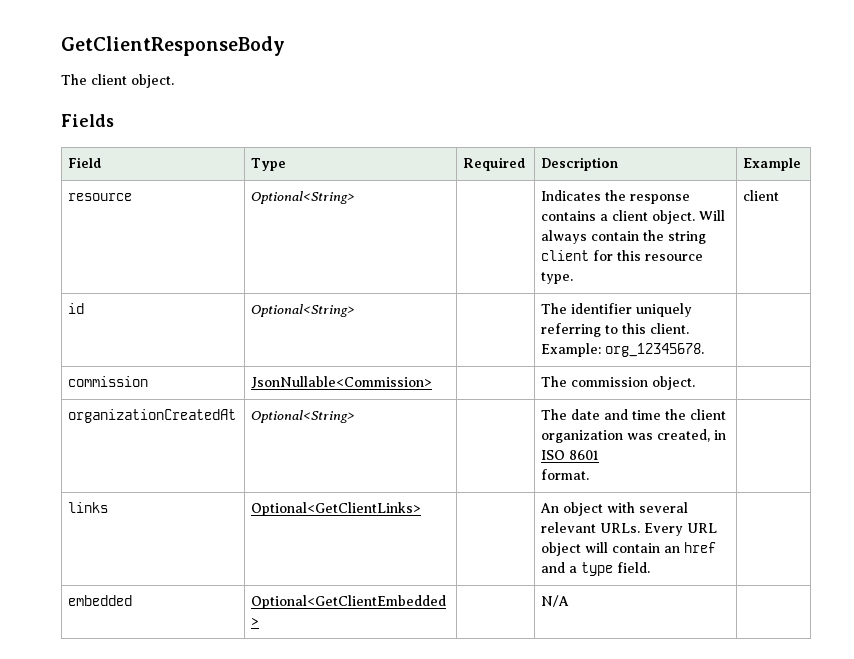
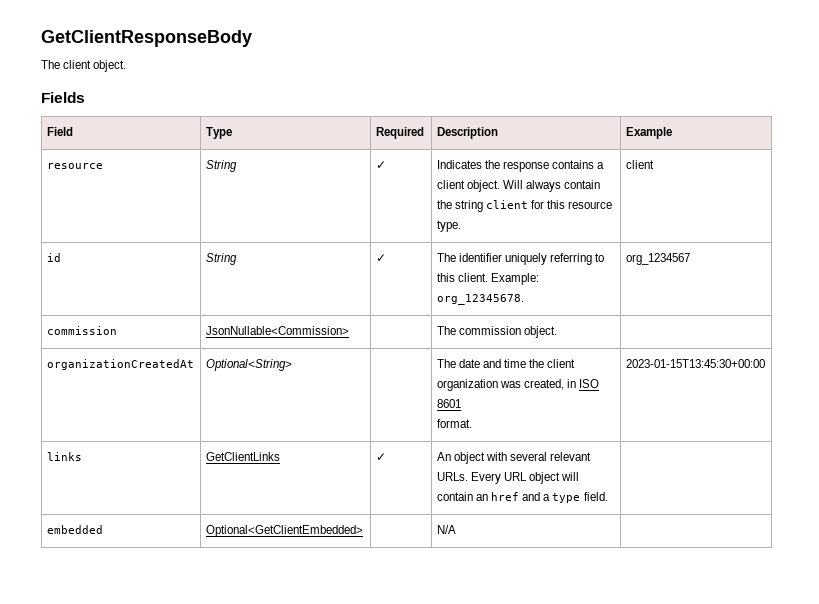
[251,191,356,204] Optional<String> | -> [205,160,237,172] [375,161,386,169] String | ✓
[251,304,356,317] Optional<String> | -> [205,253,237,265] [375,254,386,262] String | ✓
(705, 350) none -> [625,253,690,265] org_1234567
(590, 474) none -> [625,359,765,368] 2023-01-15T13:45:30+00:00
[251,502,422,516] Optional<GetClientLinks> | -> [205,452,280,461] [375,453,386,461] GetClientLinks | ✓

